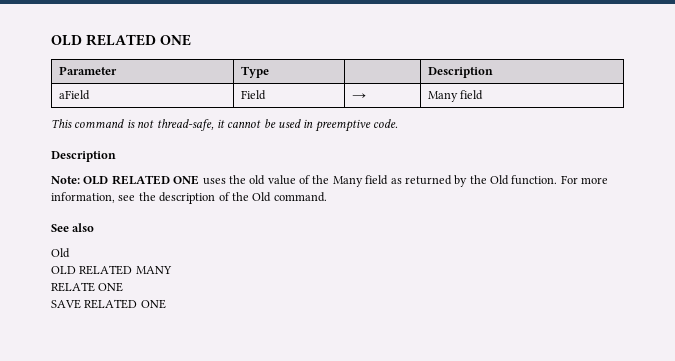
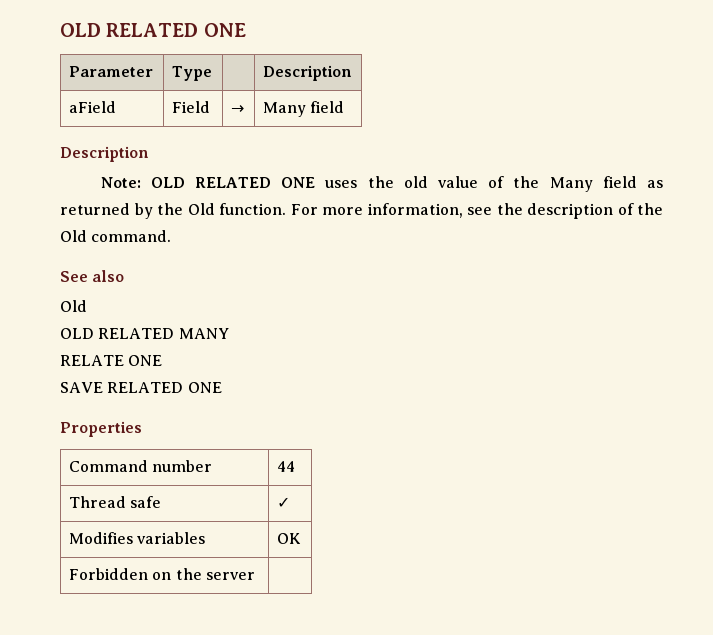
[51,119,399,132] // This command is not thread-safe, it cannot be used in preemptive code. -> (345, 107) none
(166, 304) none -> [60,421,142,437] [69,460,213,472] [277,461,296,472] [69,496,162,508] [277,497,291,508] [69,532,206,544] [277,533,302,544] [69,568,256,580] // Properties // Command number | 44 // Thread safe | ✓ // Modifies variables | OK // Forbidden on the server |

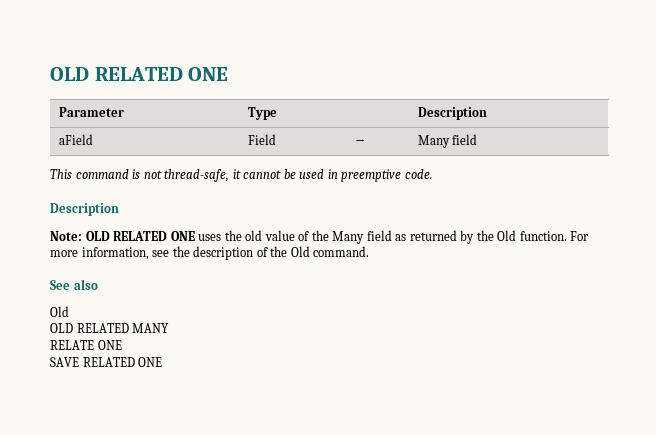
(345, 107) none -> [50,169,432,182] // This command is not thread-safe, it cannot be used in preemptive code.
[60,421,142,437] [69,460,213,472] [277,461,296,472] [69,496,162,508] [277,497,291,508] [69,532,206,544] [277,533,302,544] [69,568,256,580] // Properties // Command number | 44 // Thread safe | ✓ // Modifies variables | OK // Forbidden on the server | -> (163, 362) none

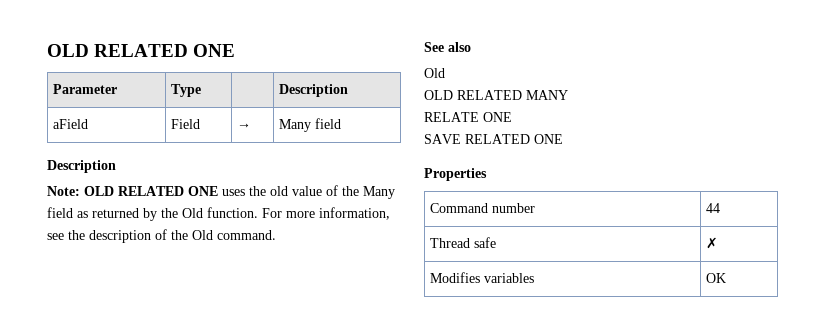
[50,169,432,182] // This command is not thread-safe, it cannot be used in preemptive code. -> (342, 123) none
(163, 362) none -> [424,168,487,181] [430,203,536,213] [706,203,721,213] [430,237,497,248] [706,237,719,249] [430,272,535,283] [706,273,727,283] // Properties // Command number | 44 // Thread safe | ✗ // Modifies variables | OK

